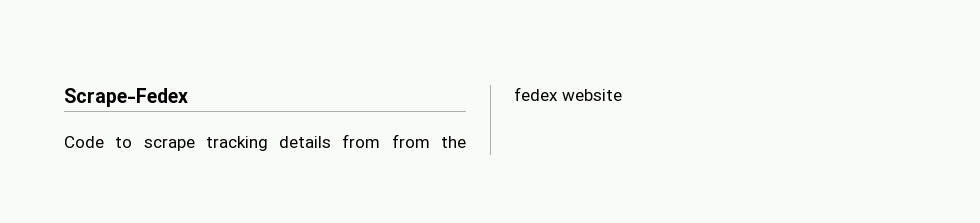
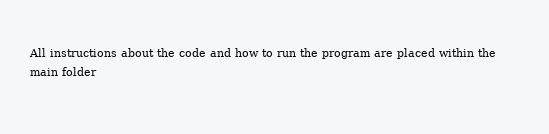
[64,88,188,107] [64,134,466,151] [514,87,622,101] Scrape-Fedex // Code to scrape tracking details from from the fedex website -> [29,48,496,59] [30,67,97,76] All instructions about the code and how to run the program are placed within the main folder

